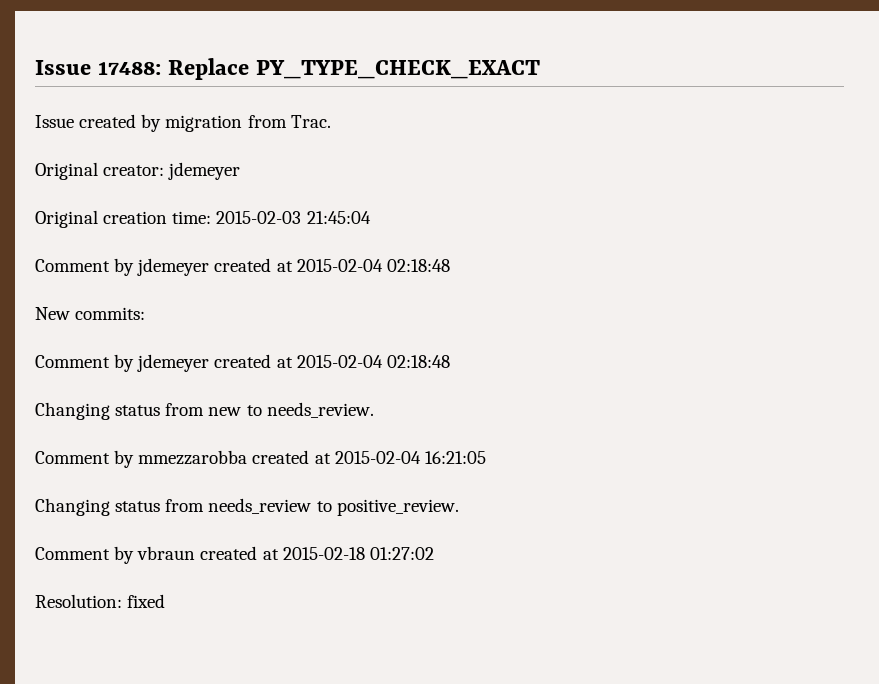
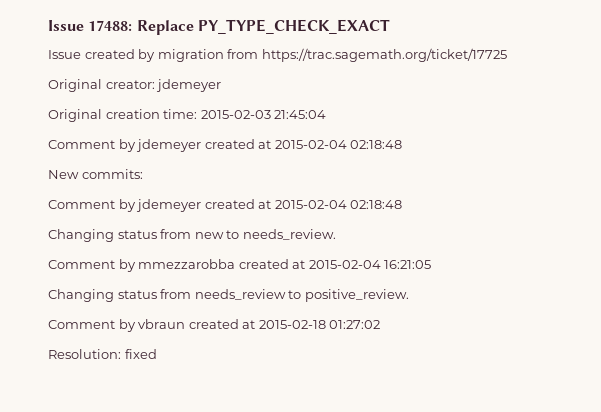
[290,115,331,128] Trac. -> [261,48,507,62] https://trac.sagemath.org/ticket/17725

